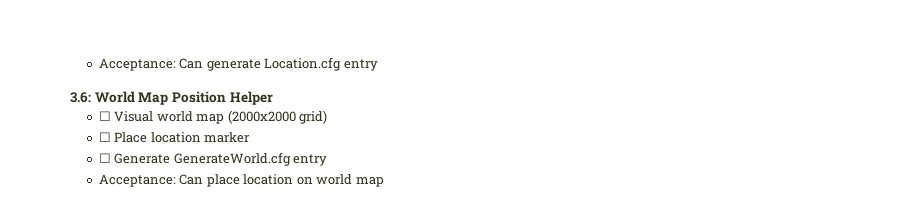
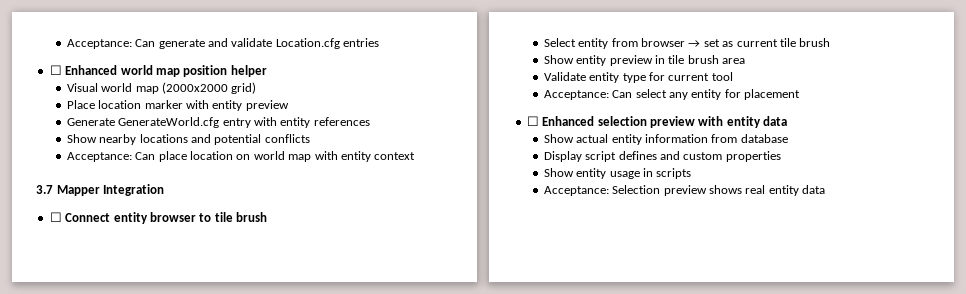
[264,57,378,71] [70,91,273,105] [98,111,111,121] Location.cfg entry // 3.6: World Map Position Helper // ☐ -> [208,38,380,49] [49,65,267,77] and validate Location.cfg entries // ☐ Enhanced world map position helper //
[98,132,111,142] ☐ -> (257, 88) none
[98,153,111,163] // ☐ -> [186,100,289,111] with entity preview //
(328, 160) none -> [254,117,370,128] [66,134,310,145] with entity references // Show nearby locations and potential conflicts
(384, 182) none -> [314,151,416,162] [36,184,165,196] [49,212,267,224] [543,38,831,49] [543,55,746,66] [543,72,733,83] [543,89,801,100] [526,116,787,128] [543,134,788,145] [543,151,781,162] [543,168,692,179] [543,185,826,196] with entity context // 3.7 Mapper Integration // ☐ Connect entity browser to tile brush // Select entity from browser → set as current tile brush // Show entity preview in tile brush area // Validate entity type for current tool // Acceptance: Can select any entity for placement // ☐ Enhanced selection preview with entity data // Show actual entity information from database // Display script defines and custom properties // Show entity usage in scripts // Acceptance: Selection preview shows real entity data

